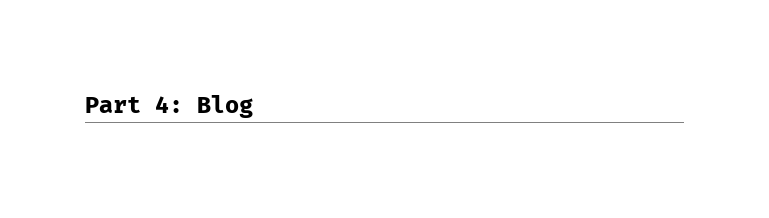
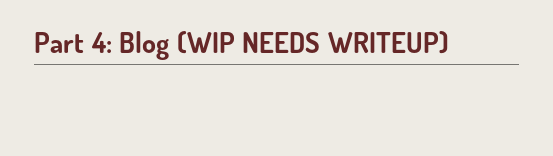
(253, 106) none -> [176,31,449,54] (WIP NEEDS WRITEUP)

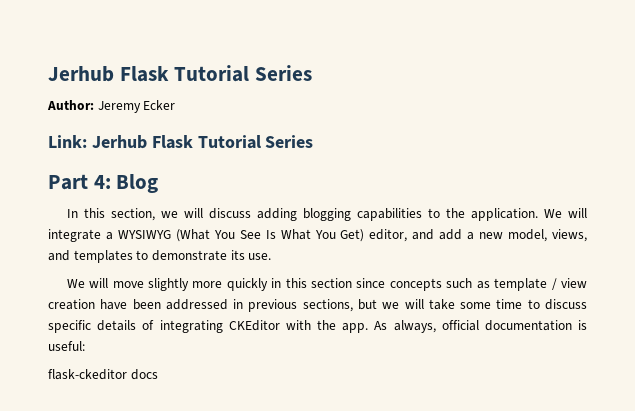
[34,31,449,60] Part 4: Blog (WIP NEEDS WRITEUP) -> [48,65,313,82] [47,100,176,113] [48,135,314,149] [48,174,159,193] [66,208,587,221] [48,229,587,242] [48,250,272,263] [66,278,587,291] [48,299,587,312] [48,320,588,333] [48,341,85,351] [48,369,158,380] Jerhub Flask Tutorial Series // Author: Jeremy Ecker // Link: Jerhub Flask Tutorial Series // Part 4: Blog // In this section, we will discuss adding blogging capabilities to the application. We will integrate a WYSIWYG (What You See Is What You Get) editor, and add a new model, views, and templates to demonstrate its use. // We will move slightly more quickly in this section since concepts such as template / view creation have been addressed in previous sections, but we will take some time to discuss specific details of integrating CKEditor with the app. As always, official documentation is useful: // flask-ckeditor docs

